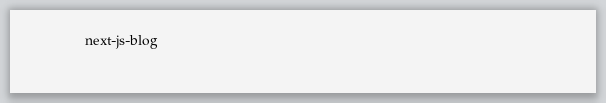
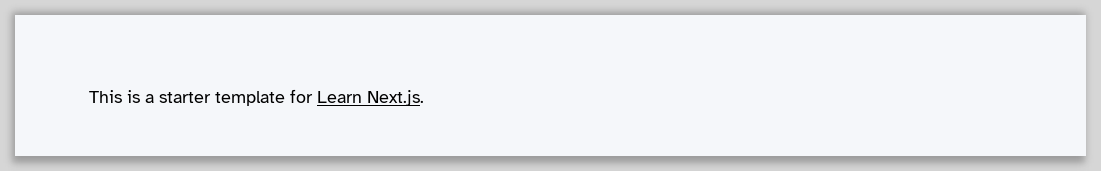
[85,35,158,49] next-js-blog -> [89,89,424,106] This is a starter template for Learn Next.js.

